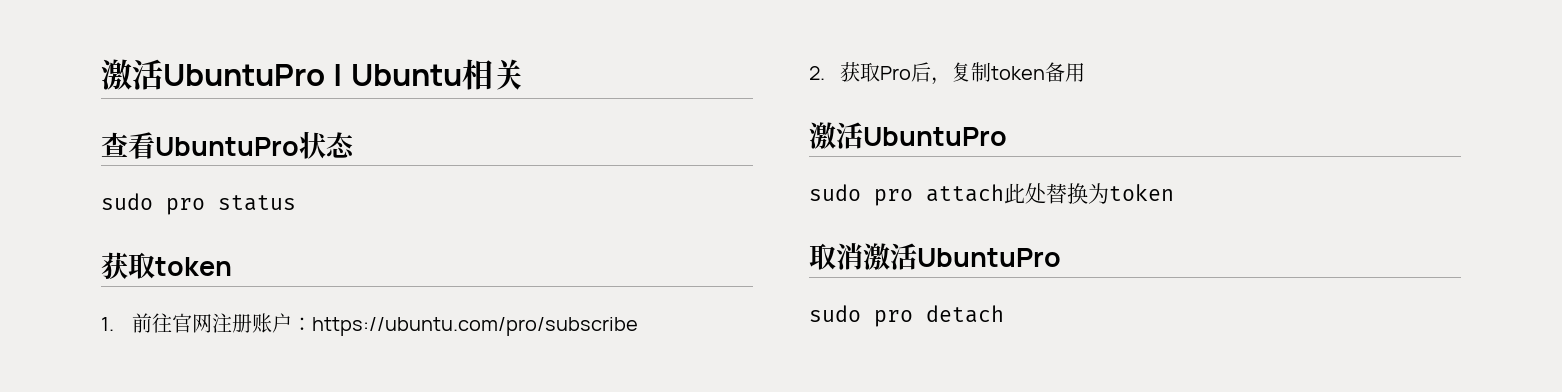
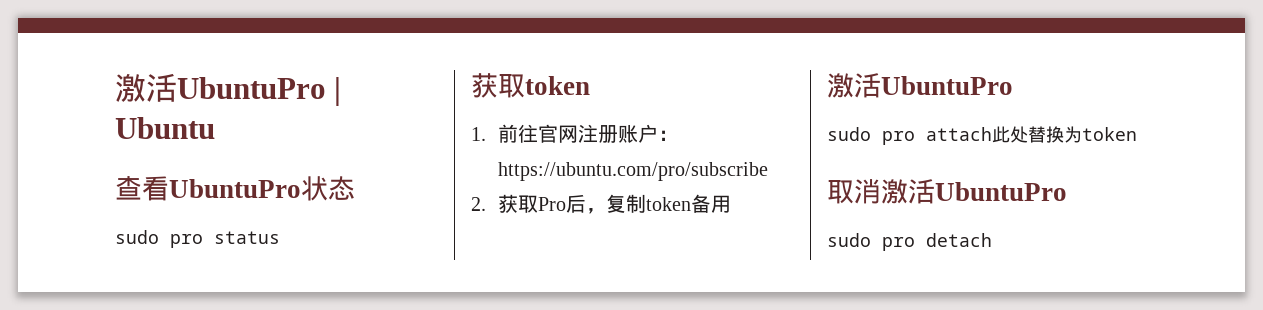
[461,59,524,90] 相关 -> (215, 128) none

